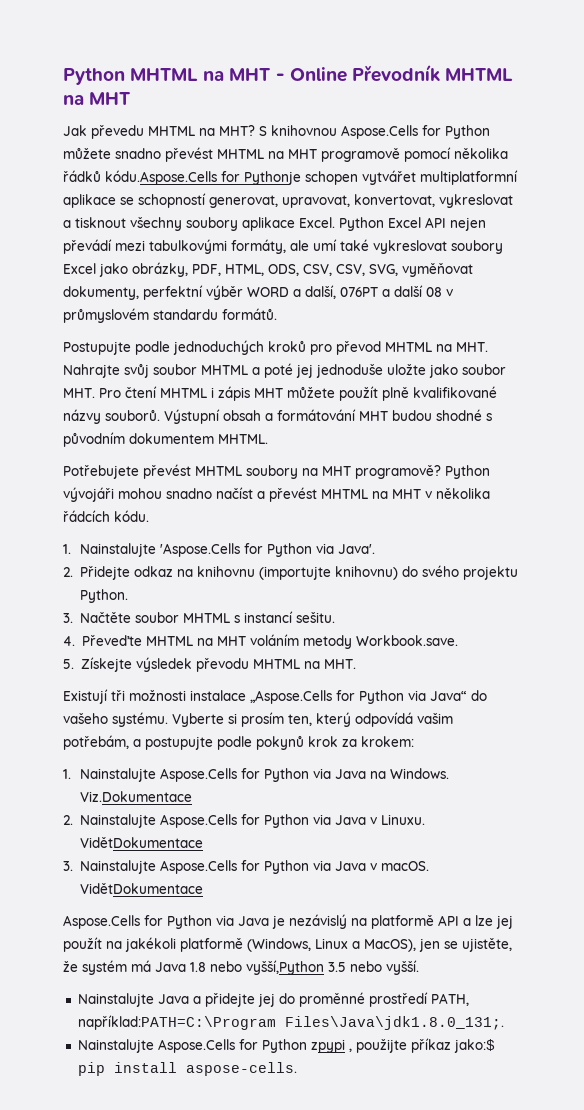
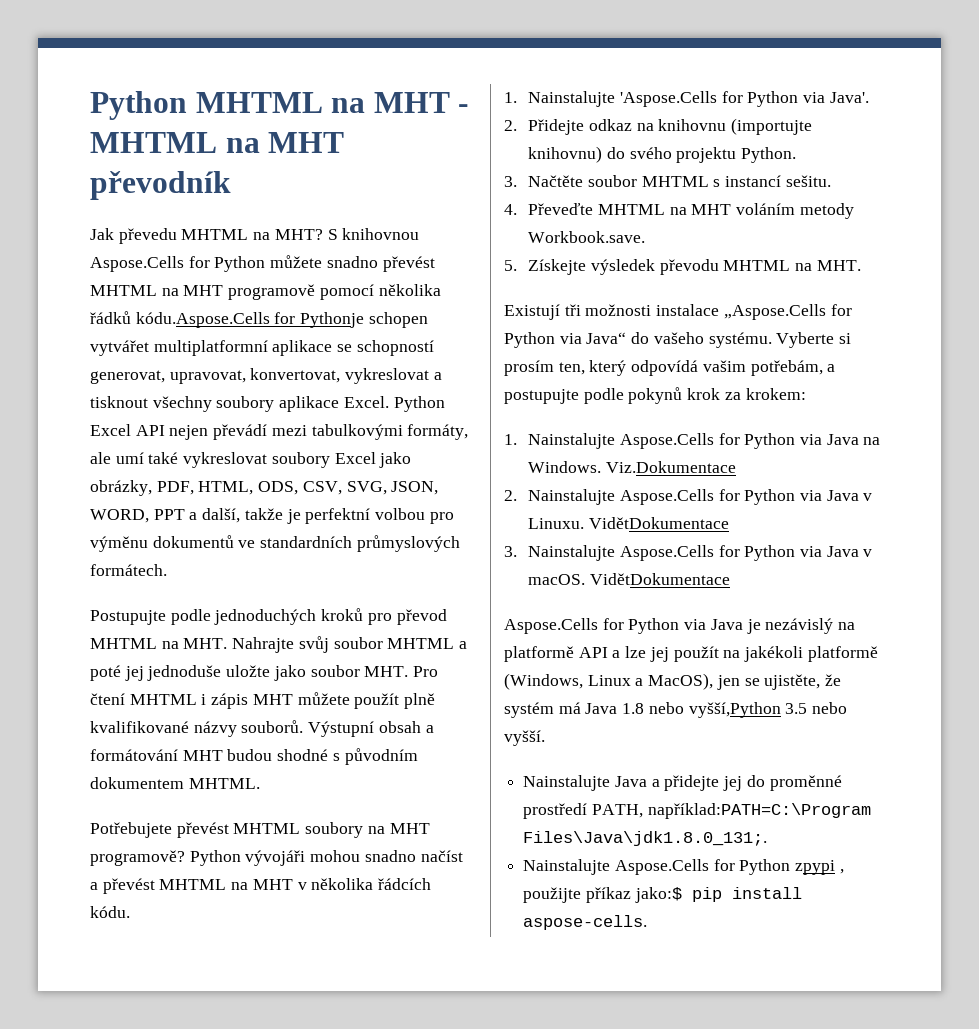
[289,64,513,82] [63,92,131,105] Online Převodník MHTML na MHT -> [90,132,345,153] [90,171,231,200] MHTML na MHT převodník
[336,263,473,277] [63,285,453,300] [63,308,277,323] CSV, SVG, vyměňovat dokumenty, perfektní výběr WORD a další, 076PT a další 08 v průmyslovém standardu formátů. -> [346,481,439,495] [90,508,454,524] [90,535,460,552] [90,564,167,576] SVG, JSON, WORD, PPT a další, takže je perfektní volbou pro výměnu dokumentů ve standardních průmyslových formátech.

